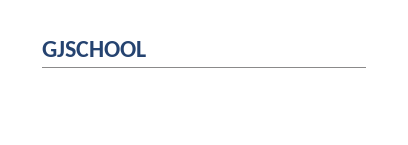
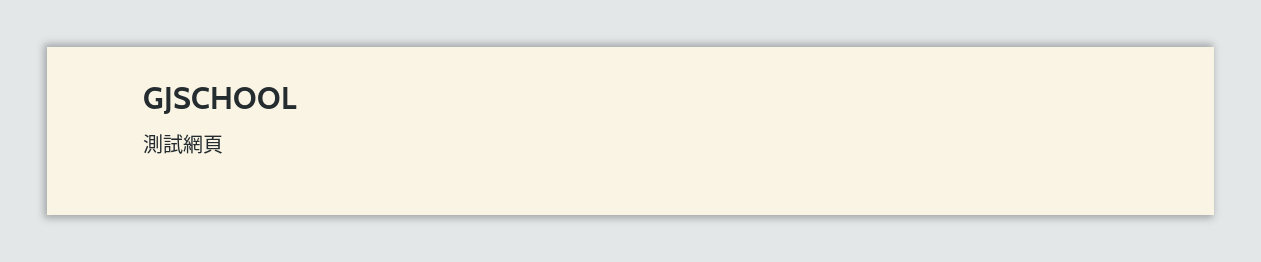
(146, 49) none -> [143,134,223,154] // 測試網頁

